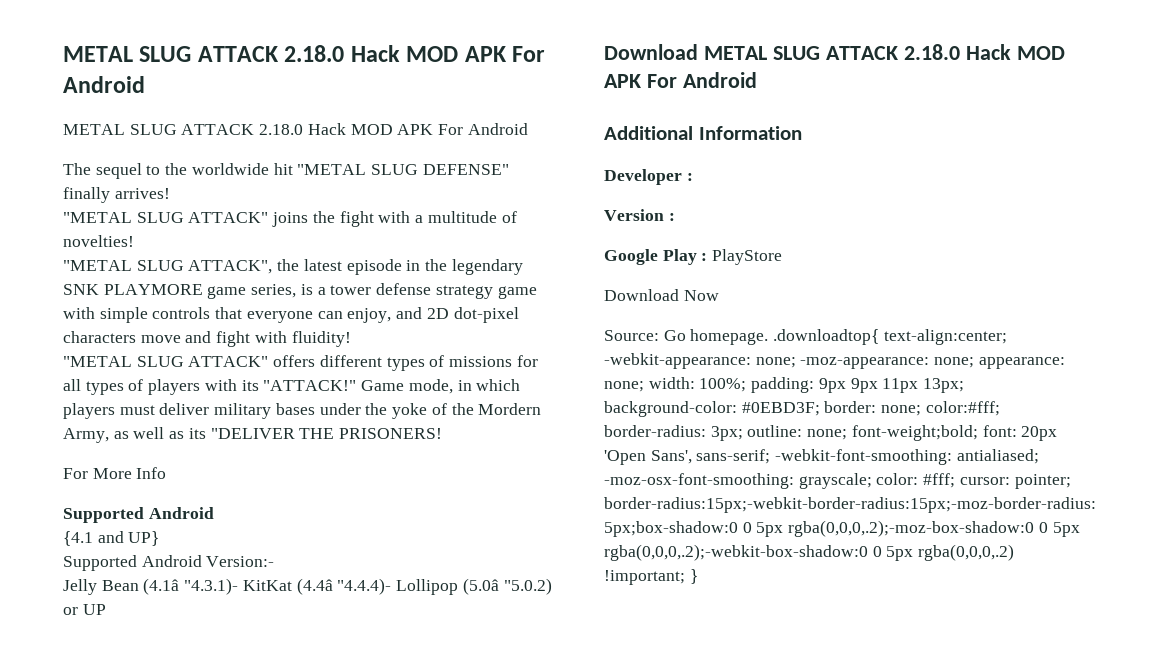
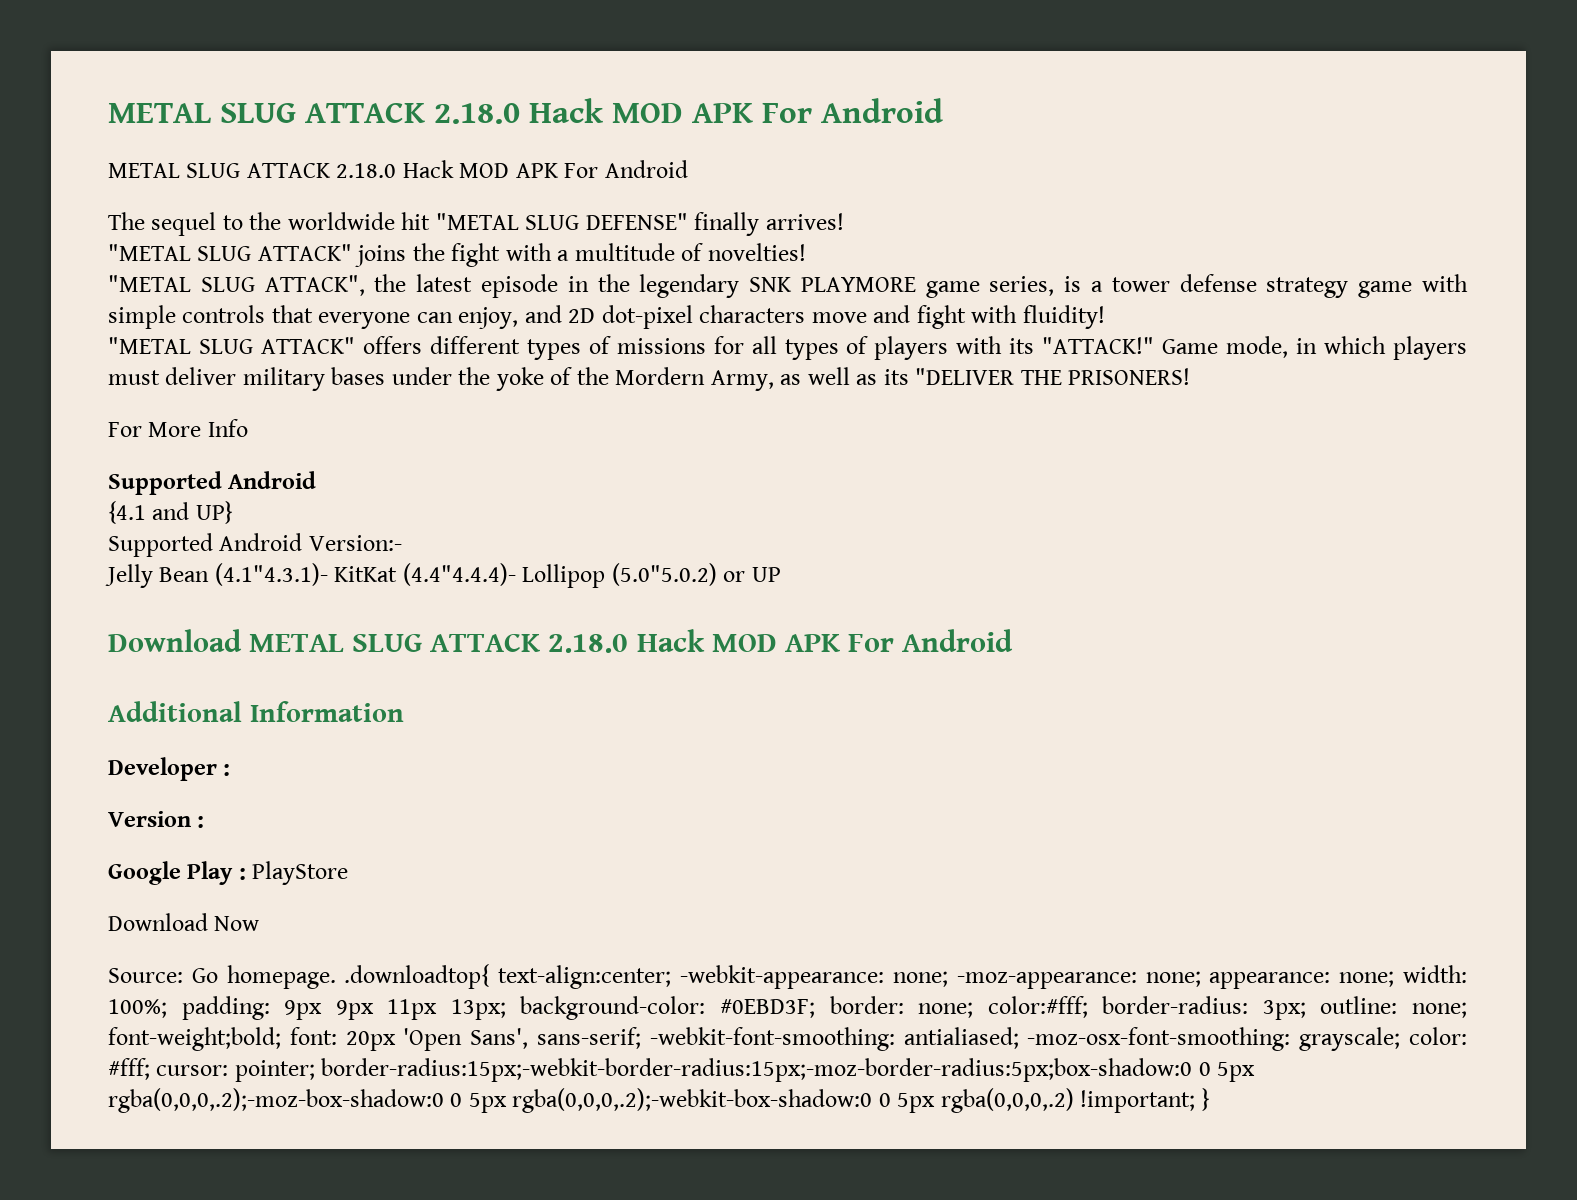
[143,578,552,595] (4.1â "4.3.1)- KitKat (4.4â "4.4.4)- Lollipop (5.0â "5.0.2) -> [214,563,717,588] (4.1"4.3.1)- KitKat (4.4"4.4.4)- Lollipop (5.0"5.0.2)

